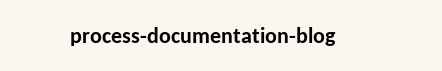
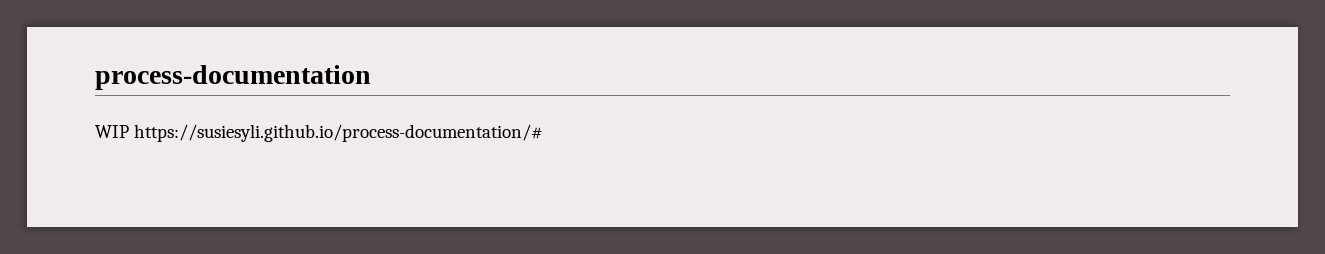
[70,27,336,46] process-documentation-blog -> [95,65,371,90] [95,124,544,142] process-documentation // WIP https://susiesyli.github.io/process-documentation/#

